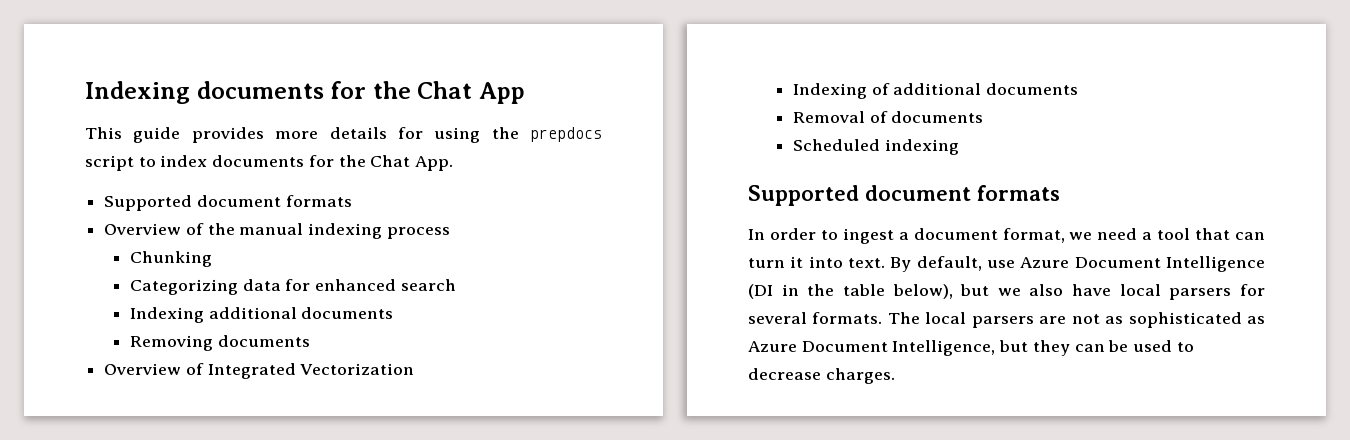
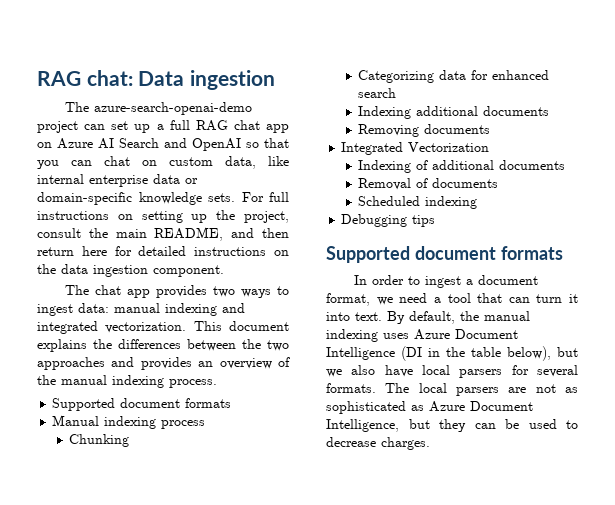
[85,81,526,104] [85,127,602,143] [85,155,454,171] [104,195,352,211] [104,223,304,235] Indexing documents for the Chat App // This guide provides more details for using the prepdocs script to index documents for the Chat App. // Supported document formats // Overview of the manual -> [37,70,276,90] [64,102,252,115] [37,120,289,133] [37,138,289,151] [37,156,289,169] [37,174,198,187] [37,192,289,205] [37,210,289,223] [37,227,289,241] [37,246,289,256] [37,264,224,277] [64,285,289,298] [37,303,245,316] [37,321,289,334] [37,339,289,352] [37,357,290,370] [37,375,217,388] [52,398,232,411] [52,415,100,426] RAG chat: Data ingestion // The azure-search-openai-demo project can set up a full RAG chat app on Azure AI Search and OpenAI so that you can chat on custom data, like internal enterprise data or domain-specific knowledge sets. For full instructions on setting up the project, consult the main README, and then return here for detailed instructions on the data ingestion component. // The chat app provides two ways to ingest data: manual indexing and integrated vectorization. This document explains the differences between the two approaches and provides an overview of the manual indexing process. // Supported document formats // Manual
[104,363,204,375] Overview of -> (491, 129) none
(959, 147) none -> [341,214,436,227] // Debugging tips
[987,260,1015,268] use -> [460,311,530,321] [326,329,409,342] the manual indexing uses

